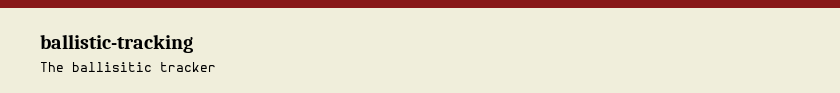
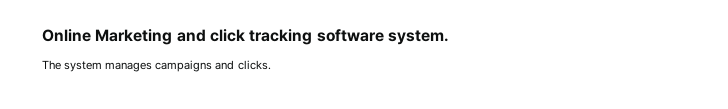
[40,34,193,53] [40,62,216,72] ballistic-tracking // The ballisitic tracker -> [42,29,449,45] [42,60,271,72] Online Marketing and click tracking software system. // The system manages campaigns and clicks.

